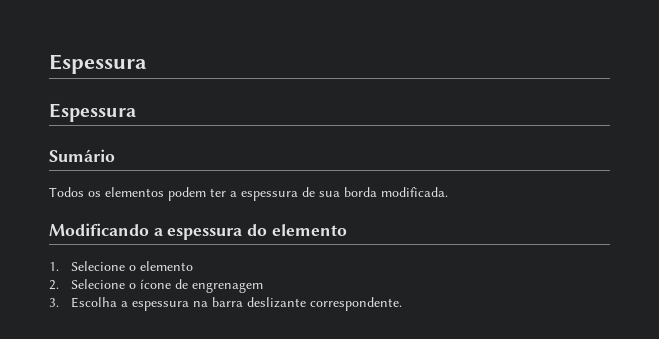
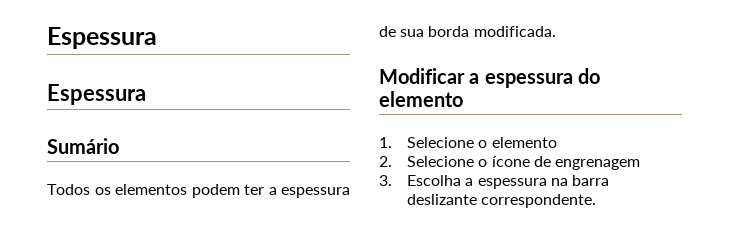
[49,223,149,236] Modificando -> [379,68,465,84] Modificar

